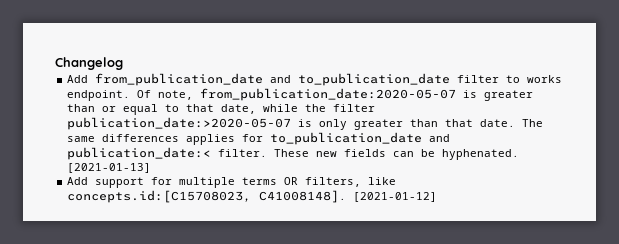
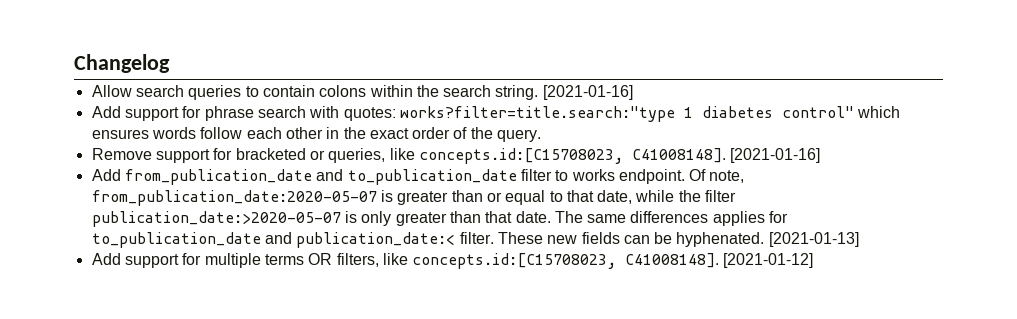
(123, 63) none -> [91,85,633,100] [91,106,901,122] [91,127,542,142] [91,148,821,164] // Allow search queries to contain colons within the search string. [2021-01-16] // Add support for phrase search with quotes: works?filter=title.search:"type 1 diabetes control" which ensures words follow each other in the exact order of the query. // Remove support for bracketed or queries, like concepts.id:[C15708023, C41008148]. [2021-01-16]

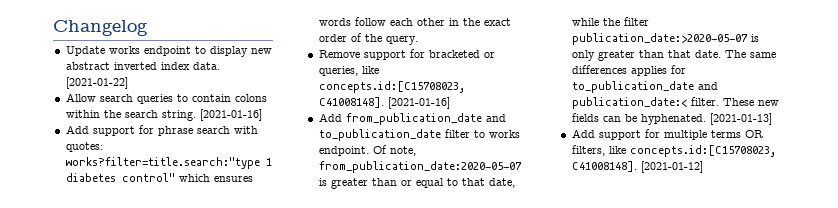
(170, 63) none -> [65,46,272,57] [65,62,220,70] [65,77,128,89] // Update works endpoint to display new abstract inverted index data. [2021-01-22]

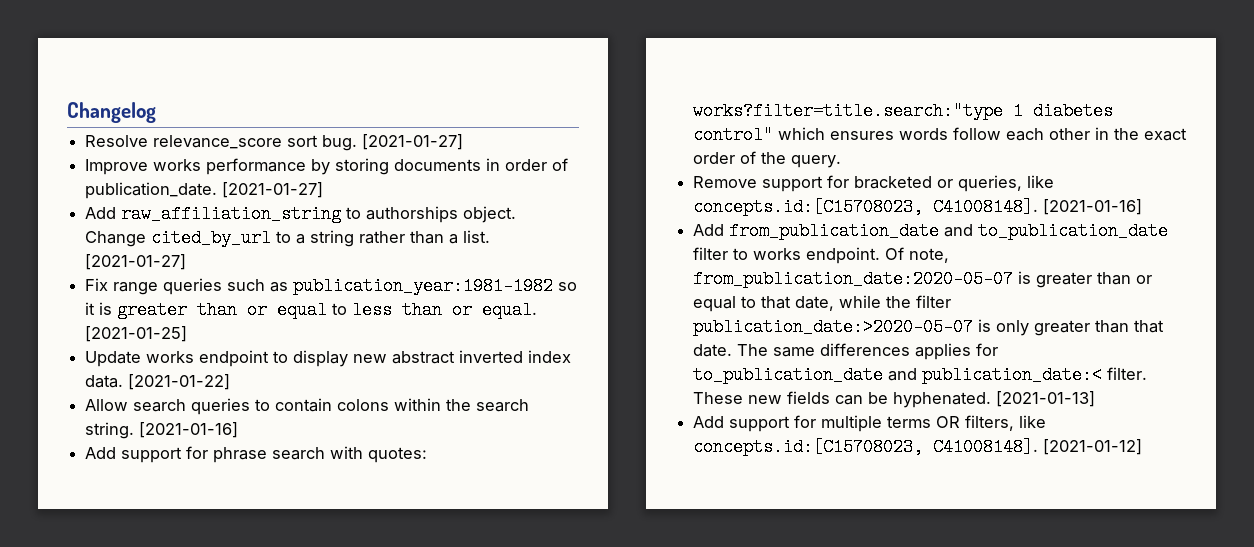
(148, 28) none -> [85,134,464,151] [85,158,569,175] [85,182,324,199] [85,205,517,223] [85,229,491,247] [85,254,187,270] [85,277,578,295] [85,301,538,319] [85,326,188,342] // Resolve relevance_score sort bug. [2021-01-27] // Improve works performance by storing documents in order of publication_date. [2021-01-27] // Add raw_affiliation_string to authorships object. Change cited_by_url to a string rather than a list. [2021-01-27] // Fix range queries such as publication_year:1981-1982 so it is greater than or equal to less than or equal. [2021-01-25]

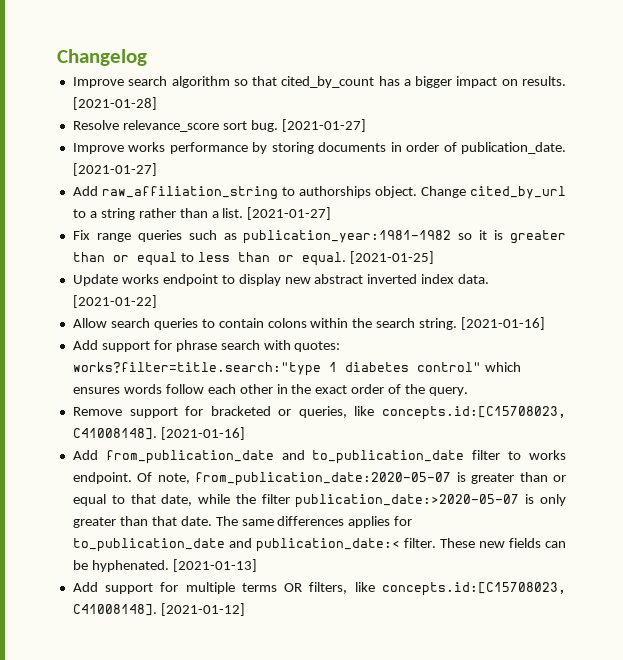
(156, 112) none -> [72,76,566,88] [72,97,157,110] // Improve search algorithm so that cited_by_count has a bigger impact on results. [2021-01-28]

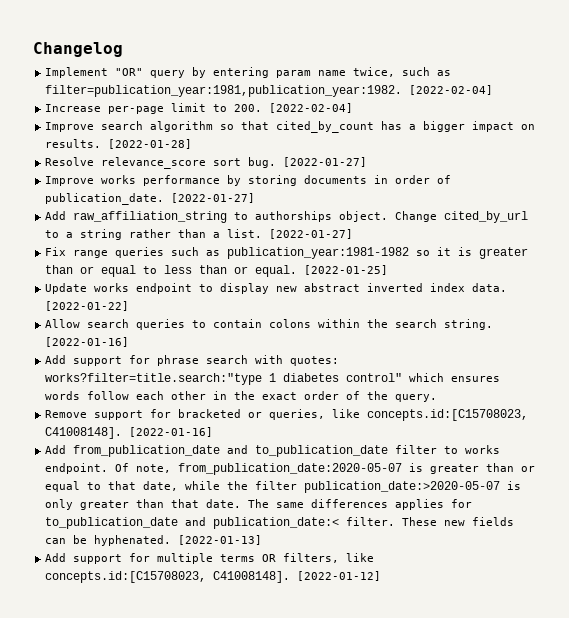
(147, 57) none -> [45,67,452,78] [45,85,494,97] [45,103,354,114] // Implement "OR" query by entering param name twice, such as filter=publication_year:1981,publication_year:1982. [2022-02-04] // Increase per-page limit to 200. [2022-02-04]
[72,97,157,110] [2021-01-28] -> [108,139,193,149] [2022-01-28]
[281,119,366,132] [2021-01-27] -> [283,157,368,167] [2022-01-27]
[72,163,157,176] [2021-01-27] -> [171,193,256,203] [2022-01-27]
[247,207,332,220] [2021-01-27] -> [269,229,354,239] [2022-01-27]
[349,251,434,264] [2021-01-25] -> [304,265,389,275] [2022-01-25]
[72,295,157,308] [2021-01-22] -> [45,301,130,311] [2022-01-22]
[461,317,546,330] [2021-01-16] -> [45,337,130,347] [2022-01-16]
[160,427,245,440] [2021-01-16] -> [129,427,214,437] [2022-01-16]
[172,559,257,572] [2021-01-13] -> [178,535,263,545] [2022-01-13]
[160,603,245,616] [2021-01-12] -> [297,571,382,581] [2022-01-12]

